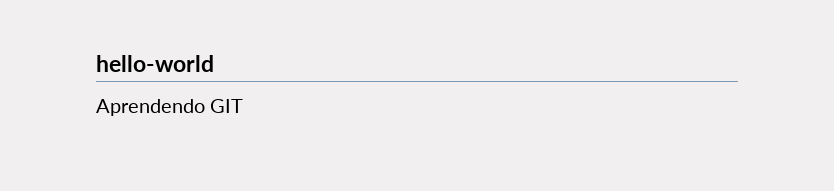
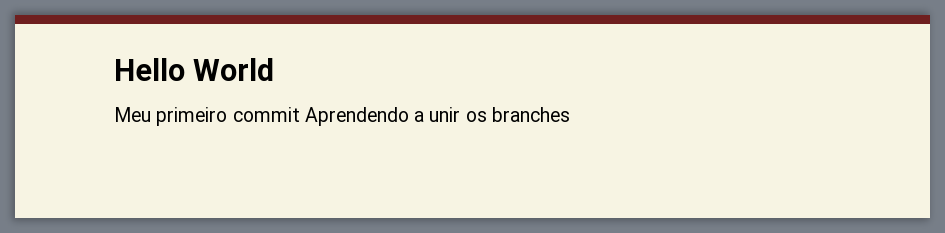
[96,55,214,72] [96,99,244,116] hello-world // Aprendendo GIT -> [114,58,275,81] [114,107,570,126] Hello World // Meu primeiro commit Aprendendo a unir os branches

